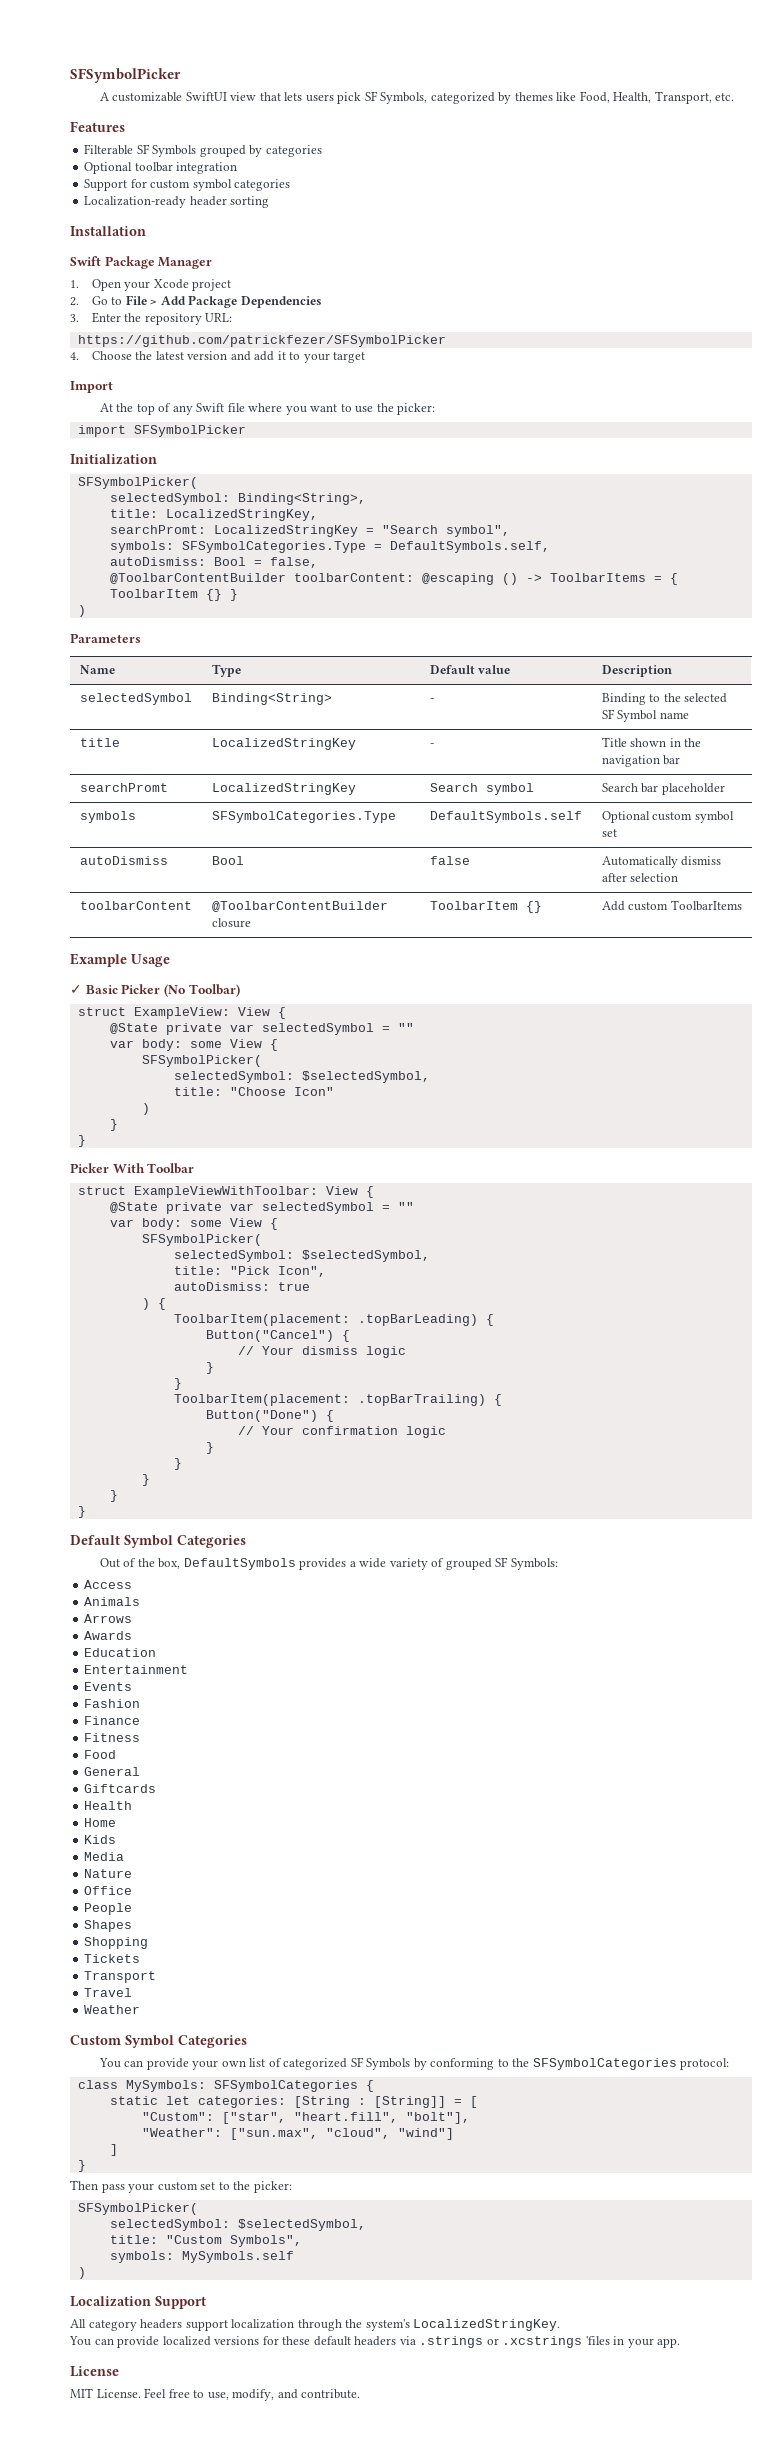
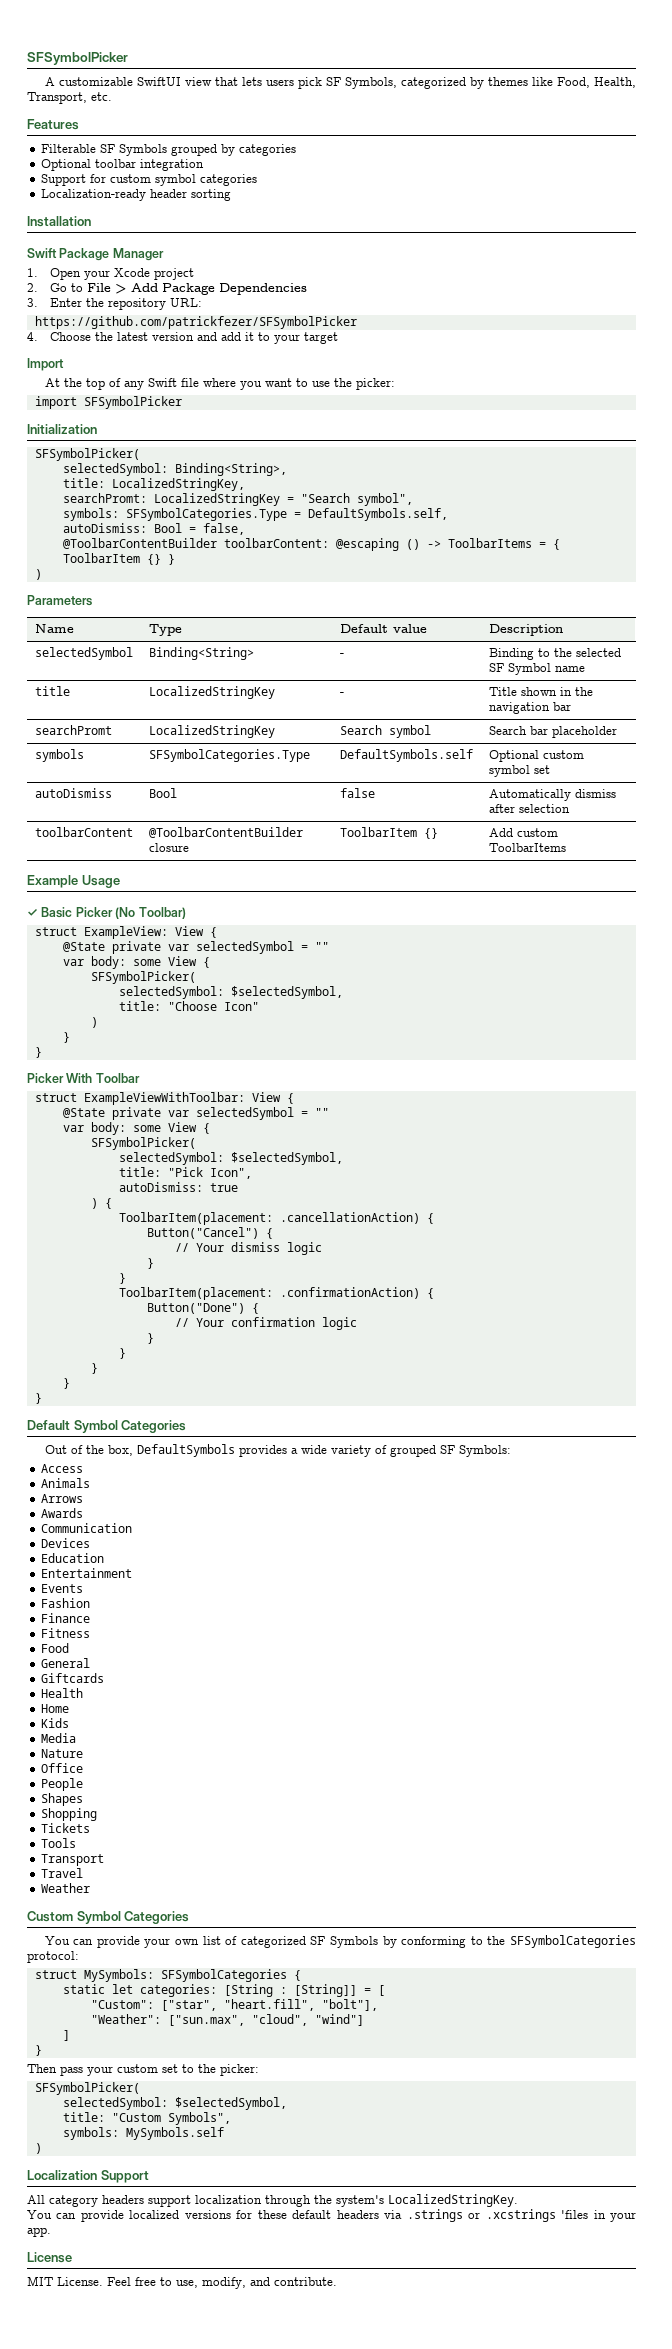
[357,1314,478,1326] .topBarLeading) -> [279,1212,420,1224] .cancellationAction)
[357,1394,486,1406] .topBarTrailing) -> [279,1287,420,1299] .confirmationAction)
(133, 1635) none -> [40,1523,132,1533] [40,1538,90,1548] // Communication // Devices
(141, 1958) none -> [40,1838,76,1848] // Tools
[77,2080,118,2089] class -> [34,1970,77,1979] struct

